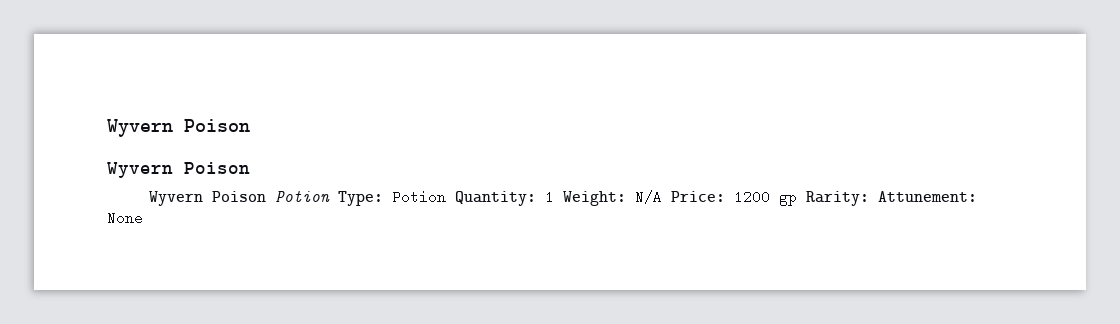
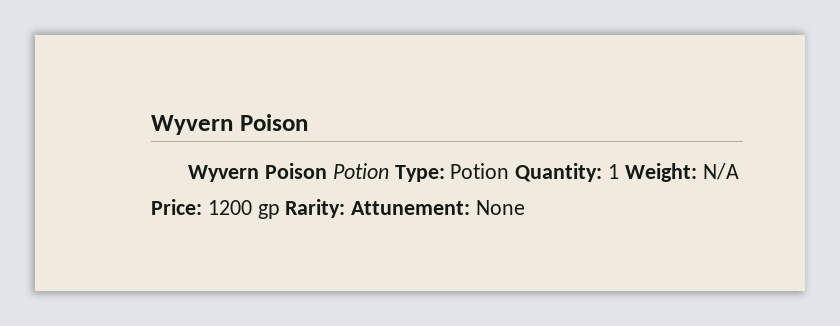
[107,119,250,137] [107,162,250,178] [148,191,266,206] Wyvern Poison // Wyvern Poison // Wyvern Poison -> [151,114,308,135] [188,163,327,182] Wyvern Poison // Wyvern Poison

